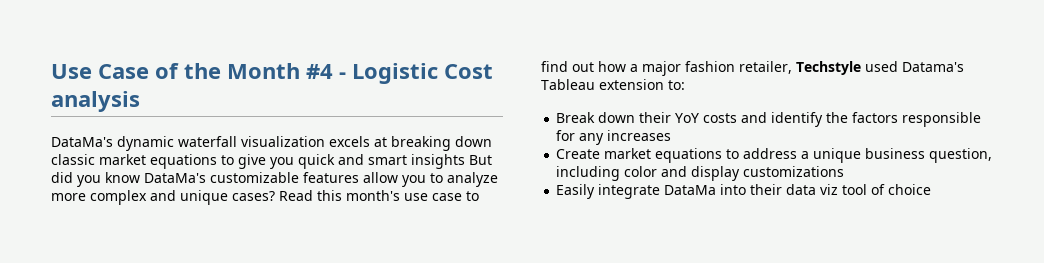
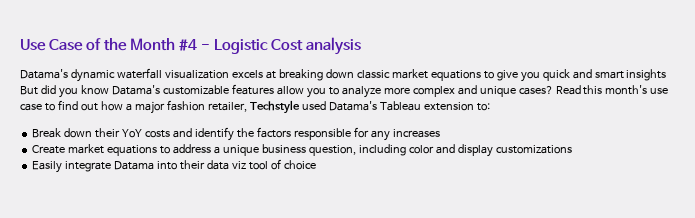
[51,137,113,147] DataMa's -> [20,69,68,79] Datama's
[144,173,206,183] DataMa's -> [111,85,160,95] Datama's
[664,185,717,195] DataMa -> [114,161,155,170] Datama

